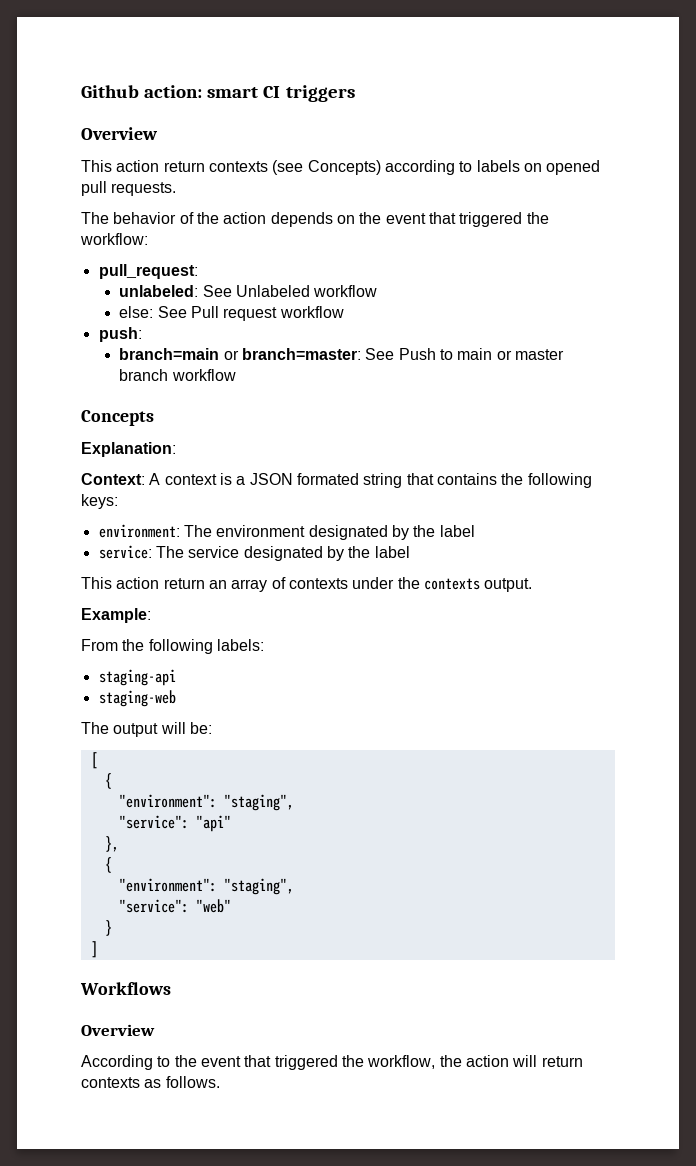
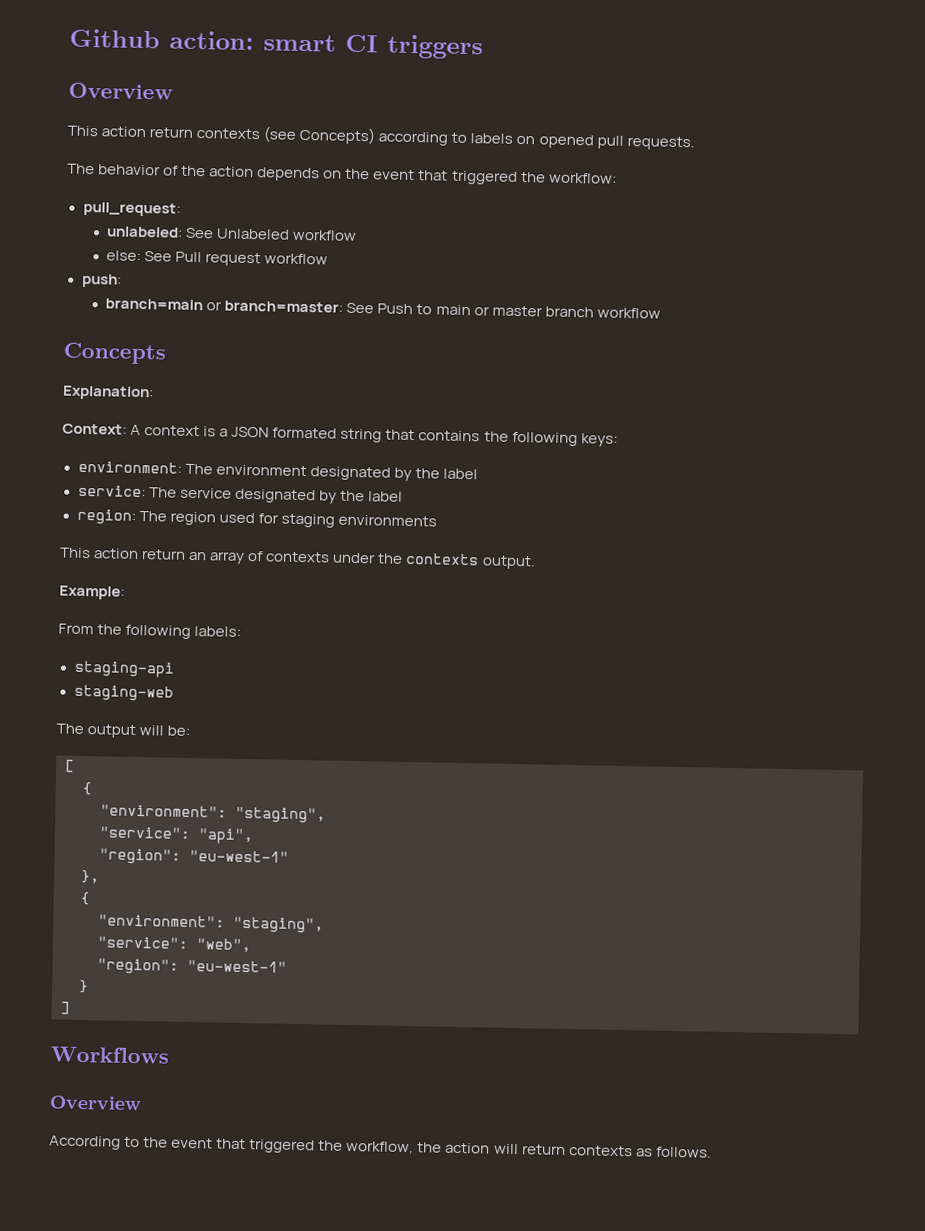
(410, 552) none -> [76,508,437,528] // region: The region used for staging environments
[195,815,231,832] "api" -> [198,828,254,845] [99,848,289,865] "api", // "region": "eu-west-1"
[195,899,231,913] "web" -> [196,938,251,953] [97,958,287,975] "web", // "region": "eu-west-1"

